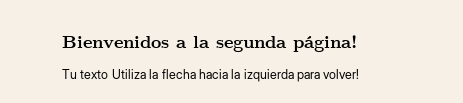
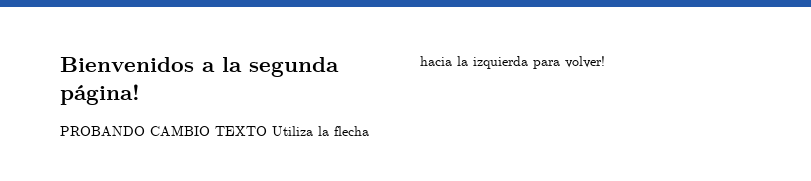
[62,69,109,79] Tu texto -> [60,125,267,137] PROBANDO CAMBIO TEXTO

